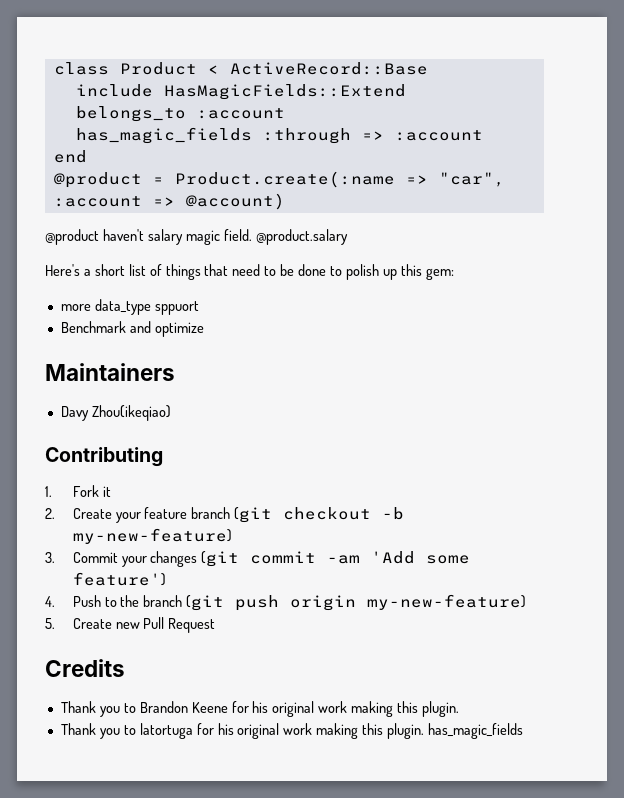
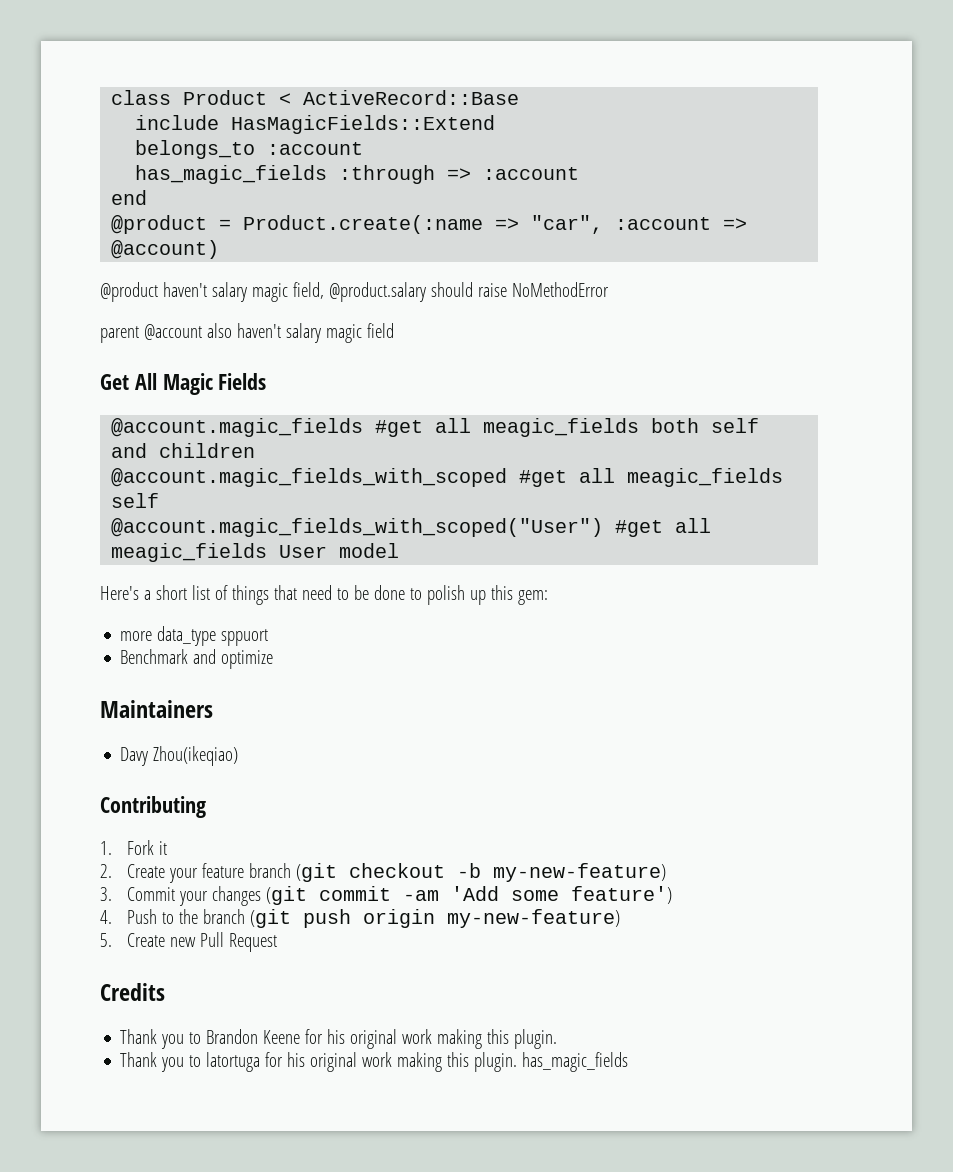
[223,229,252,241] field. -> [292,282,324,299] field,
(348, 237) none -> [430,282,609,297] [100,323,394,343] [100,373,267,395] [111,418,760,437] [111,443,256,458] [111,468,784,487] [111,493,160,508] [111,518,712,537] [111,543,400,562] should raise NoMethodError // parent @account also haven't salary magic field // Get All Magic Fields // @account.magic_fields #get all meagic_fields both self and children // @account.magic_fields_with_scoped #get all meagic_fields self // @account.magic_fields_with_scoped("User") #get all meagic_fields User model

